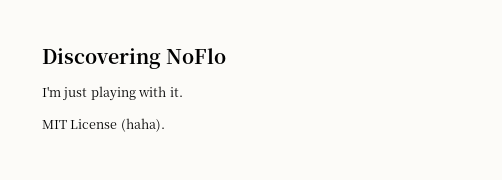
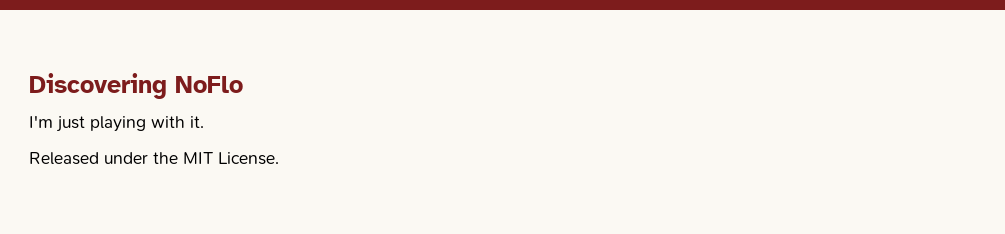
[42,118,165,132] MIT License (haha). -> [29,152,279,165] Released under the MIT License.

